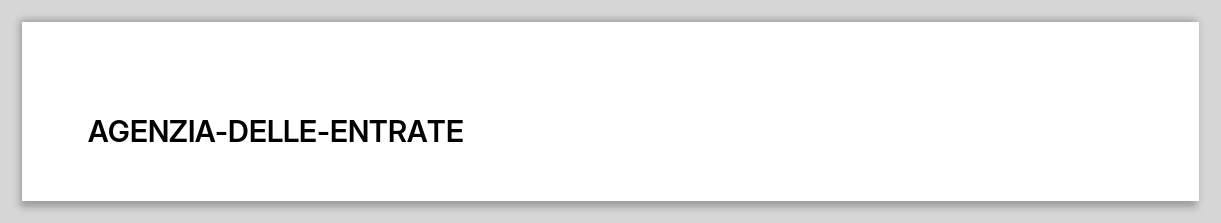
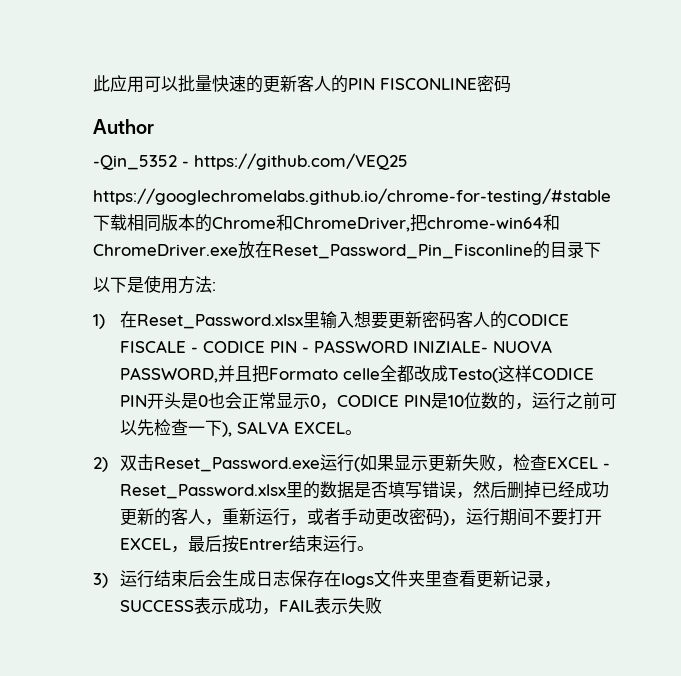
[88,120,464,142] AGENZIA-DELLE-ENTRATE -> [93,75,511,93] [93,119,154,134] [93,153,408,170] [93,188,611,205] [93,214,560,232] [93,241,601,259] [93,275,216,294] [93,311,569,329] [119,340,552,353] [119,365,594,383] [119,392,617,410] [119,419,362,437] [93,454,610,472] [119,481,609,499] [119,508,602,526] [119,535,374,553] [93,570,561,588] [119,597,382,615] 此应用可以批量快速的更新客人的PIN FISCONLINE密码 // Author // -Qin_5352 - https://github.com/VEQ25 // https://googlechromelabs.github.io/chrome-for-testing/#stable下载相同版本的Chrome和ChromeDriver,把chrome-win64和ChromeDriver.exe放在Reset_Password_Pin_Fisconline的目录下 // 以下是使用方法: // 1)在Reset_Password.xlsx里输入想要更新密码客人的CODICE FISCALE - CODICE PIN - PASSWORD INIZIALE- NUOVA PASSWORD,并且把Formato celle全都改成Testo(这样CODICE PIN开头是0也会正常显示0，CODICE PIN是10位数的，运行之前可以先检查一下), SALVA EXCEL。 // 2)双击Reset_Password.exe运行(如果显示更新失败，检查EXCEL - Reset_Password.xlsx里的数据是否填写错误，然后删掉已经成功更新的客人，重新运行，或者手动更改密码)，运行期间不要打开EXCEL，最后按Entrer结束运行。 // 3)运行结束后会生成日志保存在logs文件夹里查看更新记录，SUCCESS表示成功，FAIL表示失败

